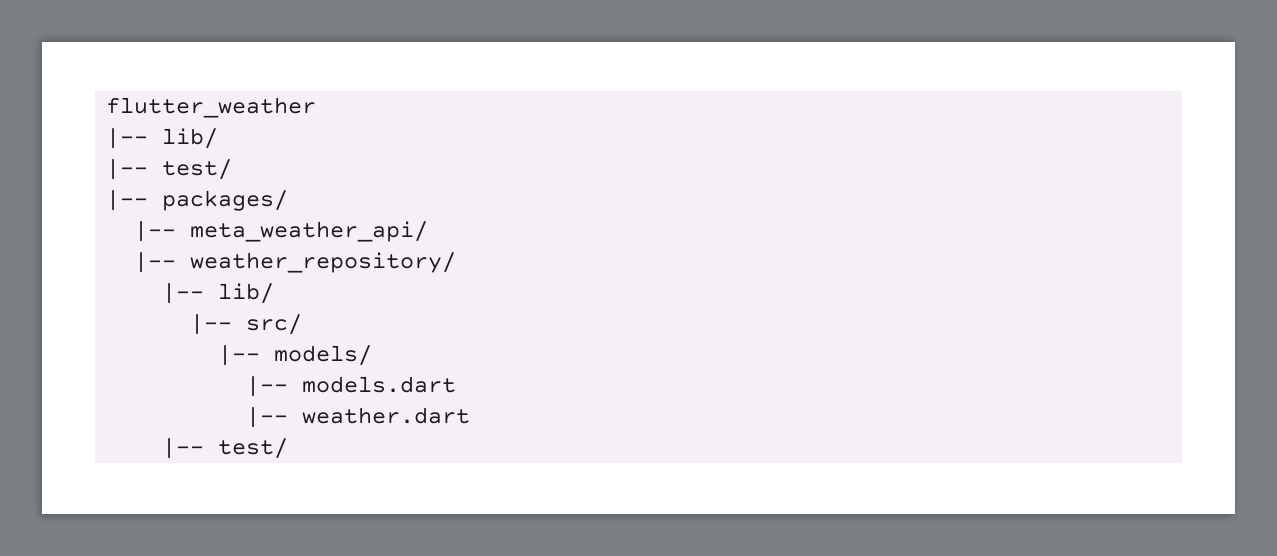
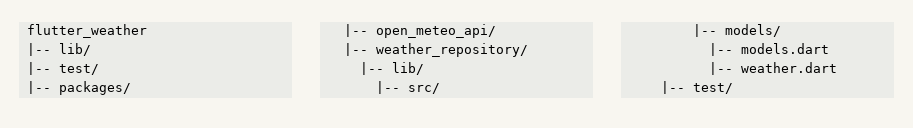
[190,221,429,242] meta_weather_api/ -> [376,24,497,38] open_meteo_api/

